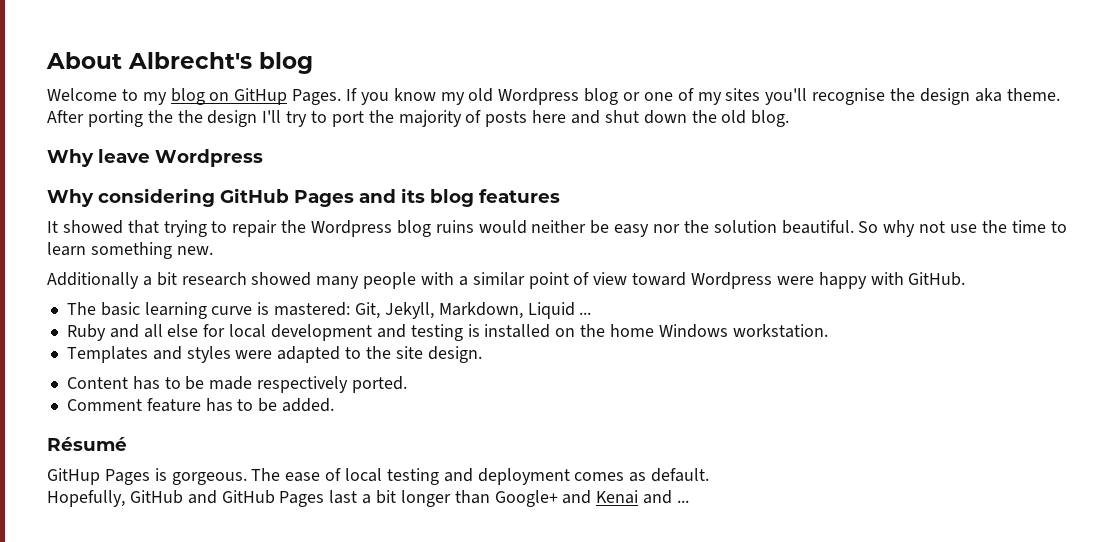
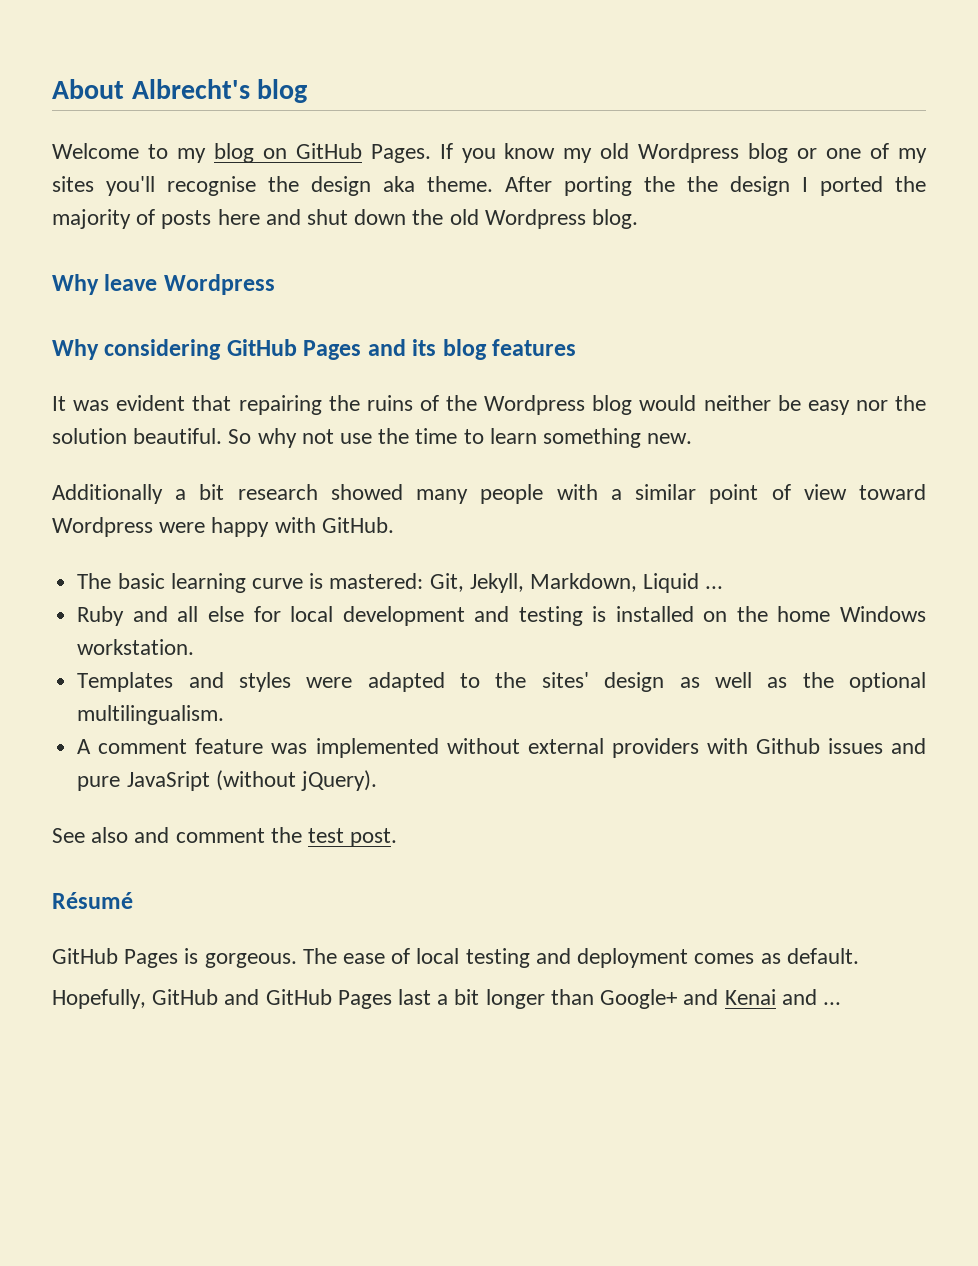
[234,88,288,105] GitHup -> [295,143,362,159] GitHub
[262,110,364,127] I'll try to port -> [802,176,883,196] I ported
(747, 117) none -> [484,209,586,229] Wordpress
[62,220,278,237] showed that trying to repair -> [73,395,439,415] was evident that repairing the ruins of
[435,220,474,233] ruins -> (633, 405) none
[395,346,482,363] [66,376,407,393] [66,398,335,412] site design. // Content has to be made respectively ported. // Comment feature has to be added. -> [541,672,926,692] [77,705,225,725] [77,738,926,758] [77,770,377,791] [52,827,398,847] sites' design as well as the optional multilingualism. // A comment feature was implemented without external providers with Github issues and pure JavaSript (without jQuery). // See also and comment the test post.
[47,468,100,485] GitHup -> [52,948,118,964] GitHub

